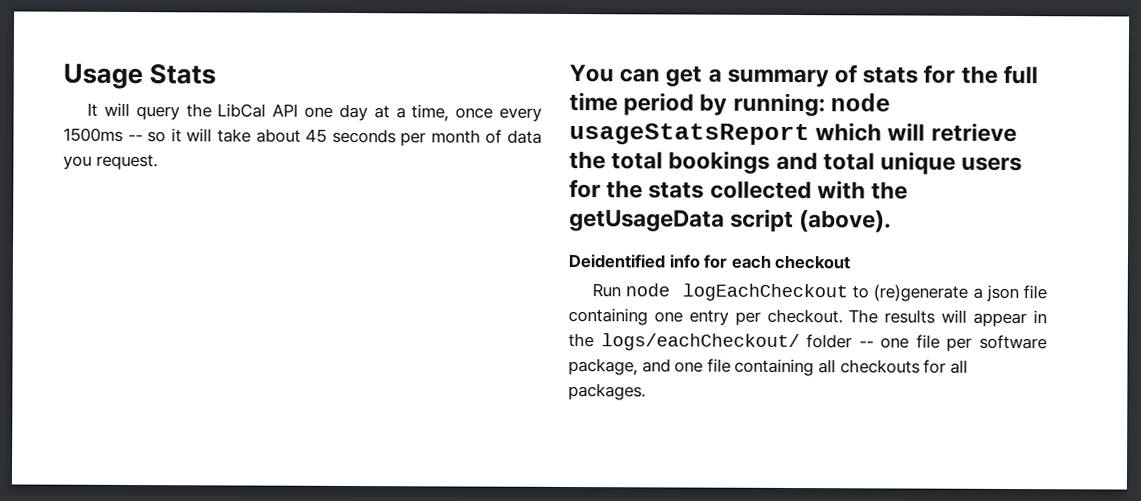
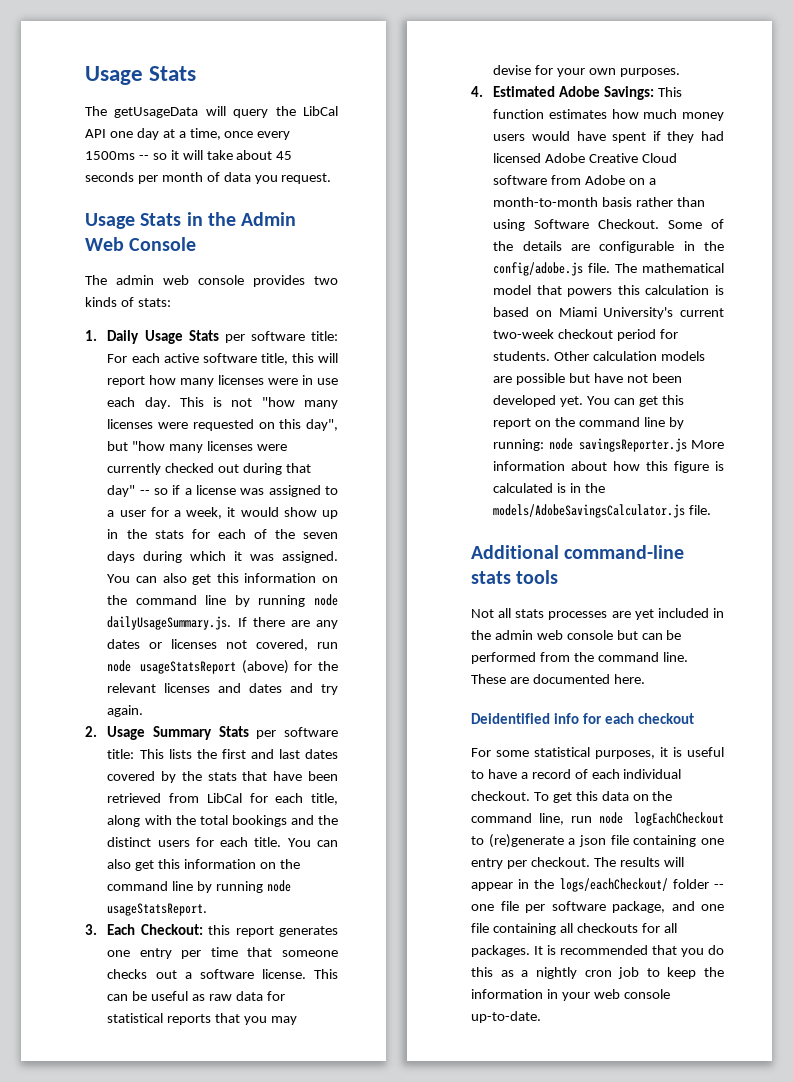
[87,102,99,117] It -> [85,106,199,118] The getUsageData
[569,63,1038,88] [569,91,891,117] [569,122,1017,146] [569,150,1023,175] [569,178,909,200] [569,208,892,233] You can get a summary of stats for the full time period by running: node usageStatsReport which will retrieve the total bookings and total unique users for the stats collected with the getUsageData script (above). -> [85,212,297,229] [85,237,197,251] [85,275,338,287] [85,297,171,307] [85,330,339,344] [107,353,338,365] [107,375,338,387] [107,397,338,409] [107,419,338,431] [107,441,288,453] [107,463,312,475] [107,485,339,497] [107,507,338,519] [107,529,338,539] [107,551,339,563] [107,573,338,585] [107,594,338,607] [107,616,338,630] [107,639,339,651] [107,660,338,674] [107,683,339,695] [107,705,144,717] [85,726,338,740] [107,749,338,759] [107,771,338,783] [107,793,338,805] [107,815,338,827] [107,837,338,847] [107,859,301,871] [107,880,292,893] [107,903,208,916] [85,924,338,937] [107,947,338,959] [107,969,339,979] [107,991,285,1001] [107,1013,298,1025] [493,65,681,77] [471,86,683,100] [493,109,724,121] [493,131,724,143] [493,153,678,163] [493,175,657,185] [493,197,706,207] [493,219,724,231] [493,241,724,253] [493,262,724,276] [493,285,724,297] [493,307,724,319] [493,329,679,341] [493,351,706,361] [493,373,683,385] [493,395,685,407] [493,417,685,429] [493,438,724,452] [493,461,724,473] [493,483,606,493] [493,504,712,518] [471,545,685,559] [471,570,559,584] [471,608,724,620] [471,630,682,640] [471,652,688,664] [471,674,645,684] Usage Stats in the Admin Web Console // The admin web console provides two kinds of stats: // 1. Daily Usage Stats per software title: For each active software title, this will report how many licenses were in use each day. This is not "how many licenses were requested on this day", but "how many licenses were currently checked out during that day" -- so if a license was assigned to a user for a week, it would show up in the stats for each of the seven days during which it was assigned. You can also get this information on the command line by running node dailyUsageSummary.js. If there are any dates or licenses not covered, run node usageStatsReport (above) for the relevant licenses and dates and try again. // 2. Usage Summary Stats per software title: This lists the first and last dates covered by the stats that have been retrieved from LibCal for each title, along with the total bookings and the distinct users for each title. You can also get this information on the command line by running node usageStatsReport. // 3. Each Checkout: this report generates one entry per time that someone checks out a software license. This can be useful as raw data for statistical reports that you may devise for your own purposes. // 4. Estimated Adobe Savings: This function estimates how much money users would have spent if they had licensed Adobe Creative Cloud software from Adobe on a month-to-month basis rather than using Software Checkout. Some of the details are configurable in the config/adobe.js file. The mathematical model that powers this calculation is based on Miami University's current two-week checkout period for students. Other calculation models are possible but have not been developed yet. You can get this report on the command line by running: node savingsReporter.js More information about how this figure is calculated is in the models/AdobeSavingsCalculator.js file. // Additional command-line stats tools // Not all stats processes are yet included in the admin web console but can be performed from the command line. These are documented here.
[592,283,622,298] Run -> [471,747,724,759] [471,769,682,779] [471,791,673,803] [471,813,593,825] For some statistical purposes, it is useful to have a record of each individual checkout. To get this data on the command line, run
(646, 391) none -> [534,945,724,957] [471,967,724,979] [471,989,670,1001] [471,1011,541,1023] It is recommended that you do this as a nightly cron job to keep the information in your web console up-to-date.

